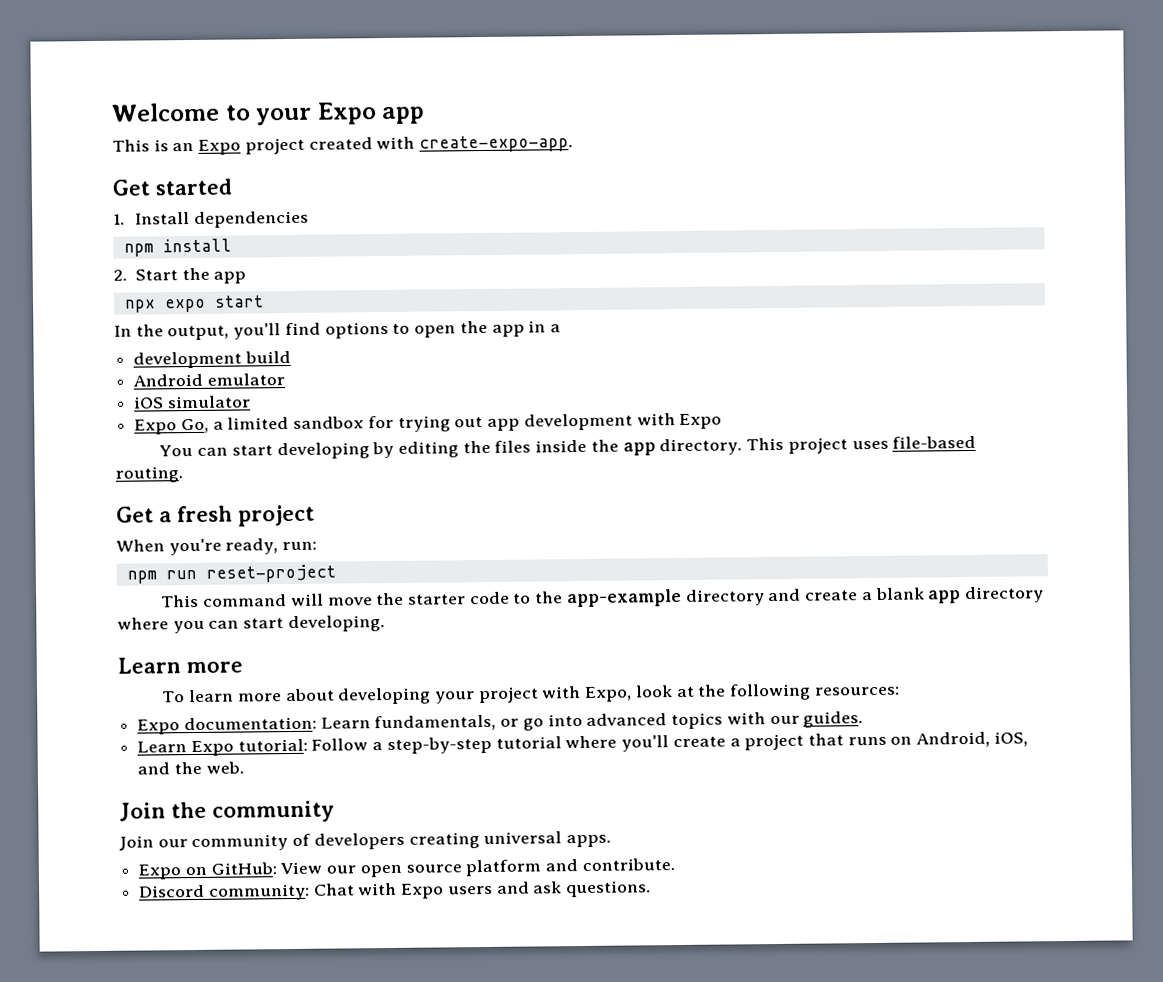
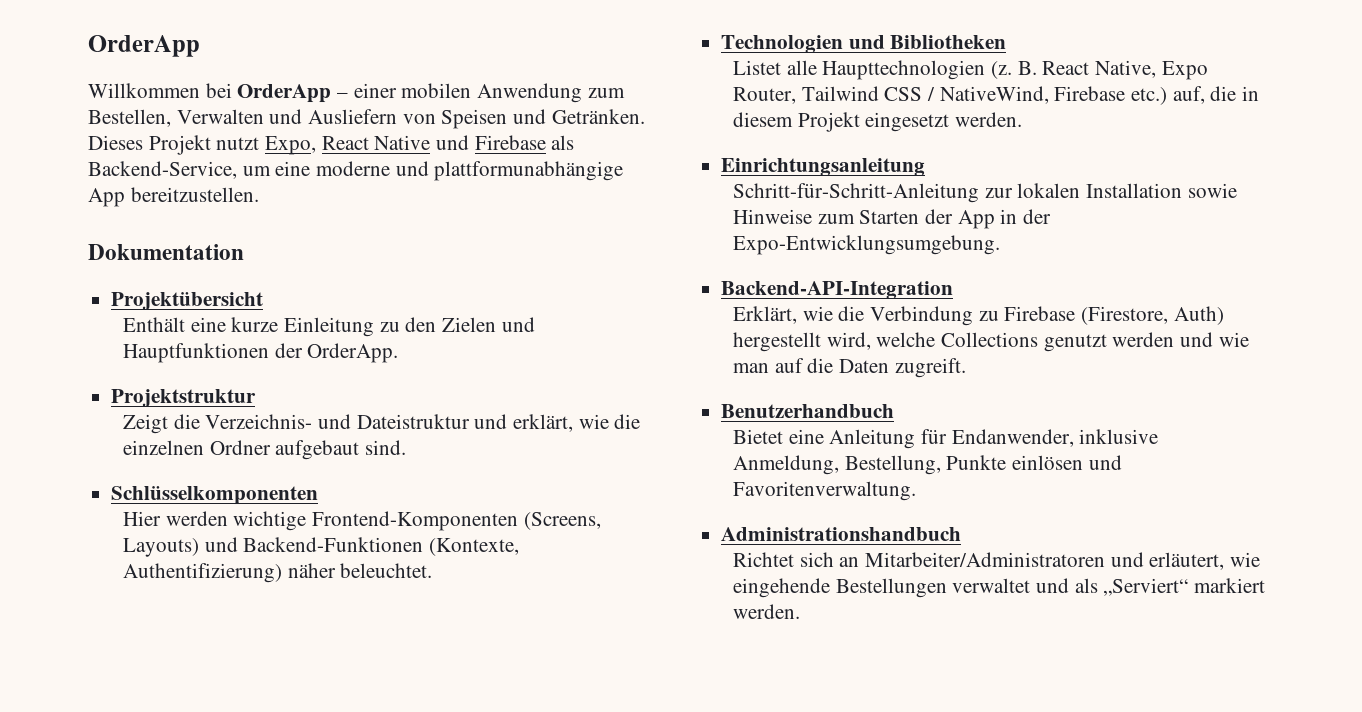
[111,102,426,126] [112,135,574,155] [112,178,232,196] [113,210,309,228] [123,238,232,257] [113,267,247,284] [124,295,264,313] [114,320,561,341] [133,350,291,369] [133,373,285,387] [134,395,251,409] [134,413,723,435] [159,435,977,460] [115,466,183,483] [116,504,315,527] [116,538,318,556] [126,564,336,584] [161,586,1045,608] [117,615,385,634] [117,657,243,674] [162,683,900,705] [137,711,864,735] [137,731,1028,757] [137,761,244,775] [119,800,335,823] [119,831,612,852] [138,858,675,880] [139,880,652,901] Welcome to your Expo app // This is an Expo project created with create-expo-app. // Get started // 1. Install dependencies // npm install // 2. Start the app // npx expo start // In the output, you'll find options to open the app in a // development build // Android emulator // iOS simulator // Expo Go, a limited sandbox for trying out app development with Expo // You can start developing by editing the files inside the app directory. This project uses file-based routing. // Get a fresh project // When you're ready, run: // npm run reset-project // This command will move the starter code to the app-example directory and create a blank app directory where you can start developing. // Learn more // To learn more about developing your project with Expo, look at the following resources: // Expo documentation: Learn fundamentals, or go into advanced topics with our guides. // Learn Expo tutorial: Follow a step-by-step tutorial where you'll create a project that runs on Android, iOS, and the web. // Join the community // Join our community of developers creating universal apps. // Expo on GitHub: View our open source platform and contribute. // Discord community: Chat with Expo users and ask questions. -> [88,35,200,57] [88,83,625,103] [88,109,645,129] [88,135,575,155] [88,161,624,181] [88,187,259,207] [88,244,244,260] [111,292,264,310] [122,317,535,337] [122,343,399,363] [111,389,257,407] [122,414,641,434] [122,440,406,460] [111,486,319,505] [122,511,601,531] [122,537,519,557] [122,563,433,583] [721,35,1007,53] [732,60,1208,80] [732,86,1259,105] [732,112,1022,132] [721,158,926,176] [732,183,1237,203] [732,209,1051,229] [732,235,1000,255] [721,281,954,299] [732,306,1224,326] [732,332,1249,352] [732,358,966,378] [721,404,895,418] [732,429,1159,449] [732,455,1122,475] [732,481,916,501] [721,527,962,541] [732,552,1260,570] [732,578,1265,598] [732,604,800,619] OrderApp // Willkommen bei OrderApp – einer mobilen Anwendung zum Bestellen, Verwalten und Ausliefern von Speisen und Getränken. Dieses Projekt nutzt Expo, React Native und Firebase als Backend-Service, um eine moderne und plattformunabhängige App bereitzustellen. // Dokumentation // Projektübersicht // Enthält eine kurze Einleitung zu den Zielen und Hauptfunktionen der OrderApp. // Projektstruktur // Zeigt die Verzeichnis- und Dateistruktur und erklärt, wie die einzelnen Ordner aufgebaut sind. // Schlüsselkomponenten // Hier werden wichtige Frontend-Komponenten (Screens, Layouts) und Backend-Funktionen (Kontexte, Authentifizierung) näher beleuchtet. // Technologien und Bibliotheken // Listet alle Haupttechnologien (z. B. React Native, Expo Router, Tailwind CSS / NativeWind, Firebase etc.) auf, die in diesem Projekt eingesetzt werden. // Einrichtungsanleitung // Schritt-für-Schritt-Anleitung zur lokalen Installation sowie Hinweise zum Starten der App in der Expo-Entwicklungsumgebung. // Backend-API-Integration // Erklärt, wie die Verbindung zu Firebase (Firestore, Auth) hergestellt wird, welche Collections genutzt werden und wie man auf die Daten zugreift. // Benutzerhandbuch // Bietet eine Anleitung für Endanwender, inklusive Anmeldung, Bestellung, Punkte einlösen und Favoritenverwaltung. // Administrationshandbuch // Richtet sich an Mitarbeiter/Administratoren und erläutert, wie eingehende Bestellungen verwaltet und als „Serviert“ markiert werden.

